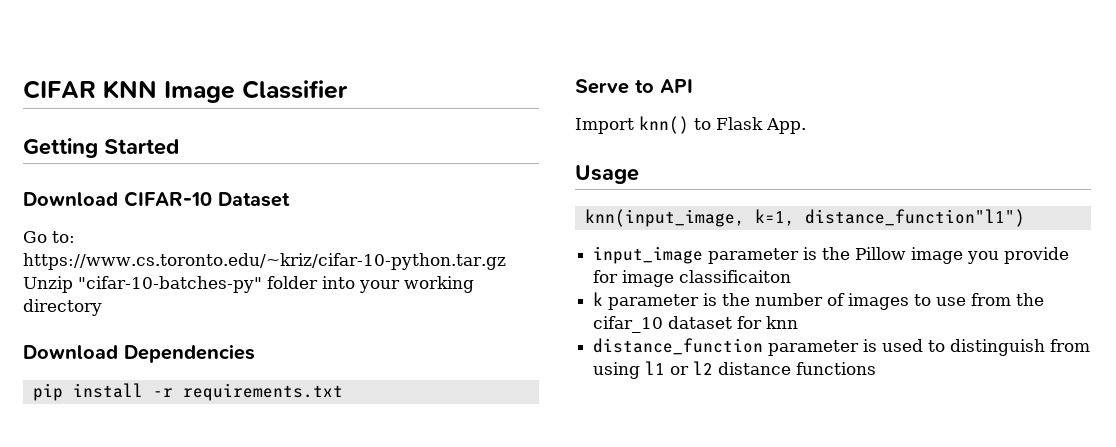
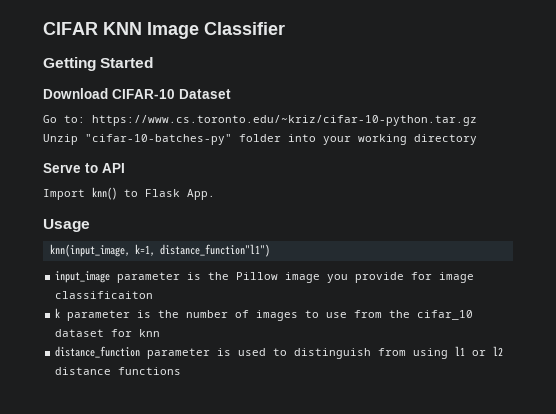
[23,344,255,363] [32,383,343,401] // Download Dependencies // pip install -r requirements.txt -> (477, 139) none

